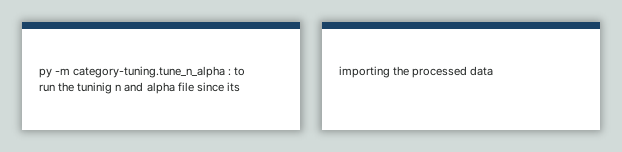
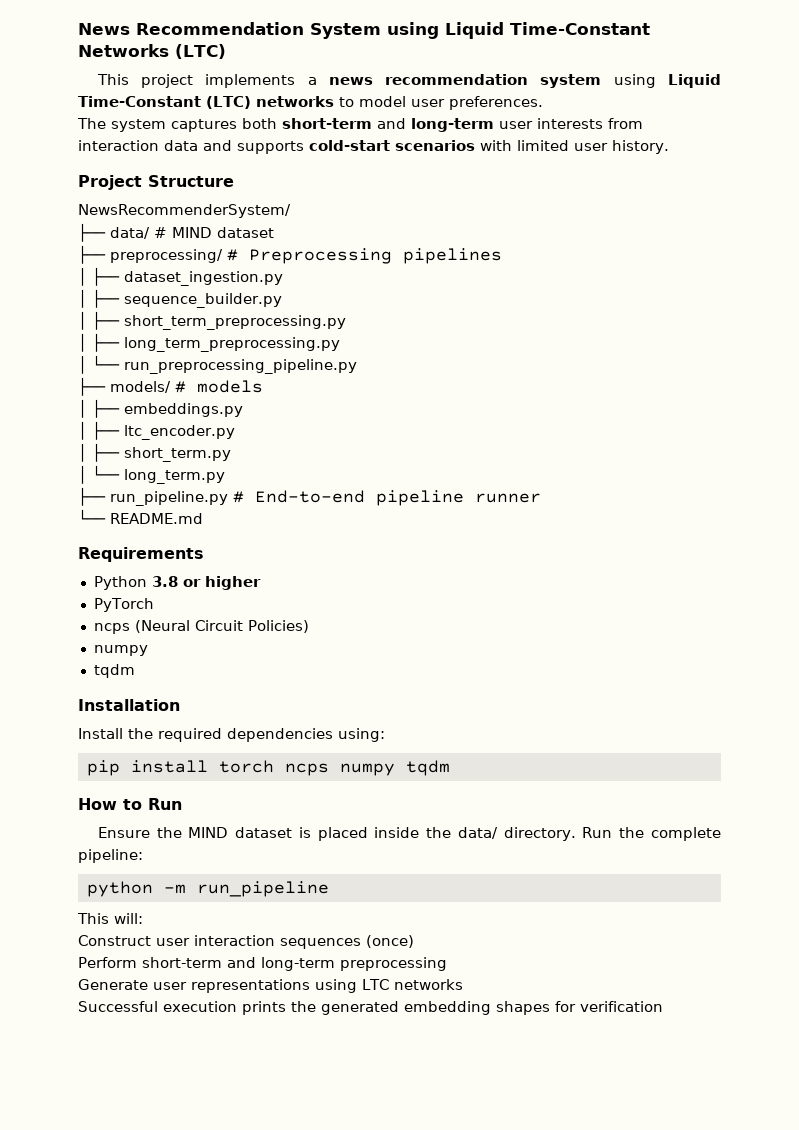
[39,66,246,78] [39,82,240,94] [339,66,494,78] py -m category-tuning.tune_n_alpha : to run the tuninig n and alpha file since its importing the processed data -> [78,22,650,39] [78,44,226,59] [96,74,722,88] [78,96,543,110] [77,118,643,132] [78,140,669,154] [78,175,234,190] [78,204,291,218] [78,223,274,242] [78,245,502,264] [78,267,283,286] [78,289,282,308] [78,311,346,330] [78,333,340,352] [78,355,357,374] [78,377,263,396] [78,399,243,418] [78,421,235,440] [78,443,231,462] [78,465,225,484] [78,487,541,506] [78,509,203,524] [78,547,204,562] [93,576,261,590] [93,598,154,612] [93,620,309,634] [93,645,148,656] [93,664,135,678] [78,699,180,711] [78,728,385,742] [86,760,450,776] [78,798,182,810] [97,827,721,841] [78,849,143,863] [86,881,329,897] [77,913,143,924] [78,935,414,949] [78,957,447,971] [78,979,463,993] [78,1001,663,1015] News Recommendation System using Liquid Time-Constant Networks (LTC) // This project implements a news recommendation system using Liquid Time-Constant (LTC) networks to model user preferences. // The system captures both short-term and long-term user interests from interaction data and supports cold-start scenarios with limited user history. // Project Structure // NewsRecommenderSystem/ // ├── data/ # MIND dataset // ├── preprocessing/ # Preprocessing pipelines // │ ├── dataset_ingestion.py // │ ├── sequence_builder.py // │ ├── short_term_preprocessing.py // │ ├── long_term_preprocessing.py // │ └── run_preprocessing_pipeline.py // ├── models/ # models // │ ├── embeddings.py // │ ├── ltc_encoder.py // │ ├── short_term.py // │ └── long_term.py // ├── run_pipeline.py # End-to-end pipeline runner // └── README.md // Requirements // Python 3.8 or higher // PyTorch // ncps (Neural Circuit Policies) // numpy // tqdm // Installation // Install the required dependencies using: // pip install torch ncps numpy tqdm // How to Run // Ensure the MIND dataset is placed inside the data/ directory. Run the complete pipeline: // python -m run_pipeline // This will: // Construct user interaction sequences (once) // Perform short-term and long-term preprocessing // Generate user representations using LTC networks // Successful execution prints the generated embedding shapes for verification

